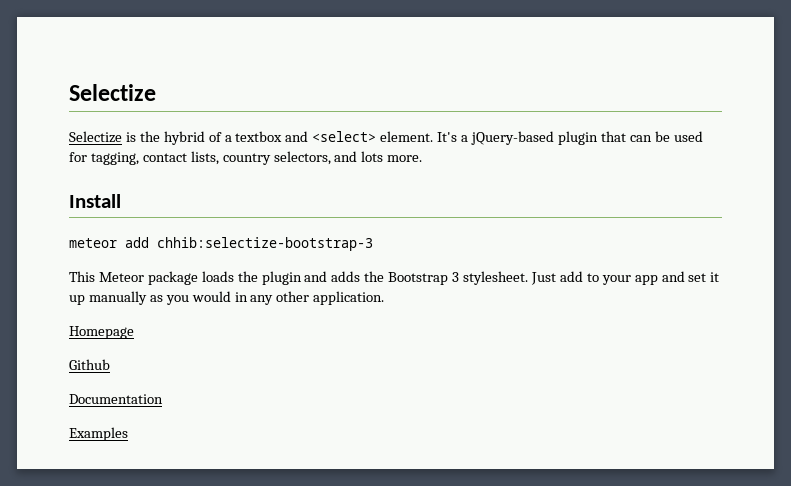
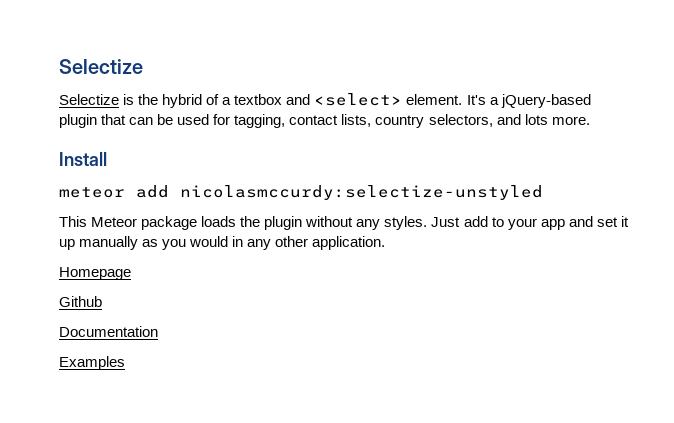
[157,237,373,251] chhib:selectize-bootstrap-3 -> [180,185,543,200] nicolasmccurdy:selectize-unstyled
[304,271,529,285] and adds the Bootstrap 3 stylesheet. -> [305,216,428,230] without any styles.

